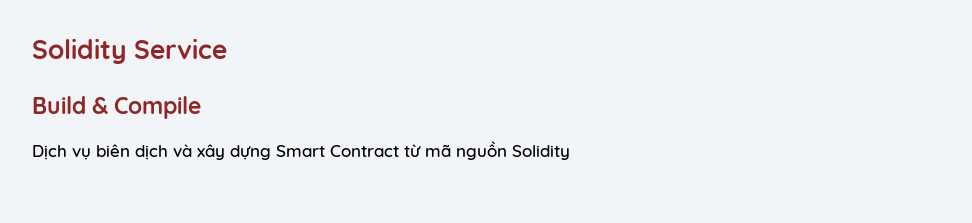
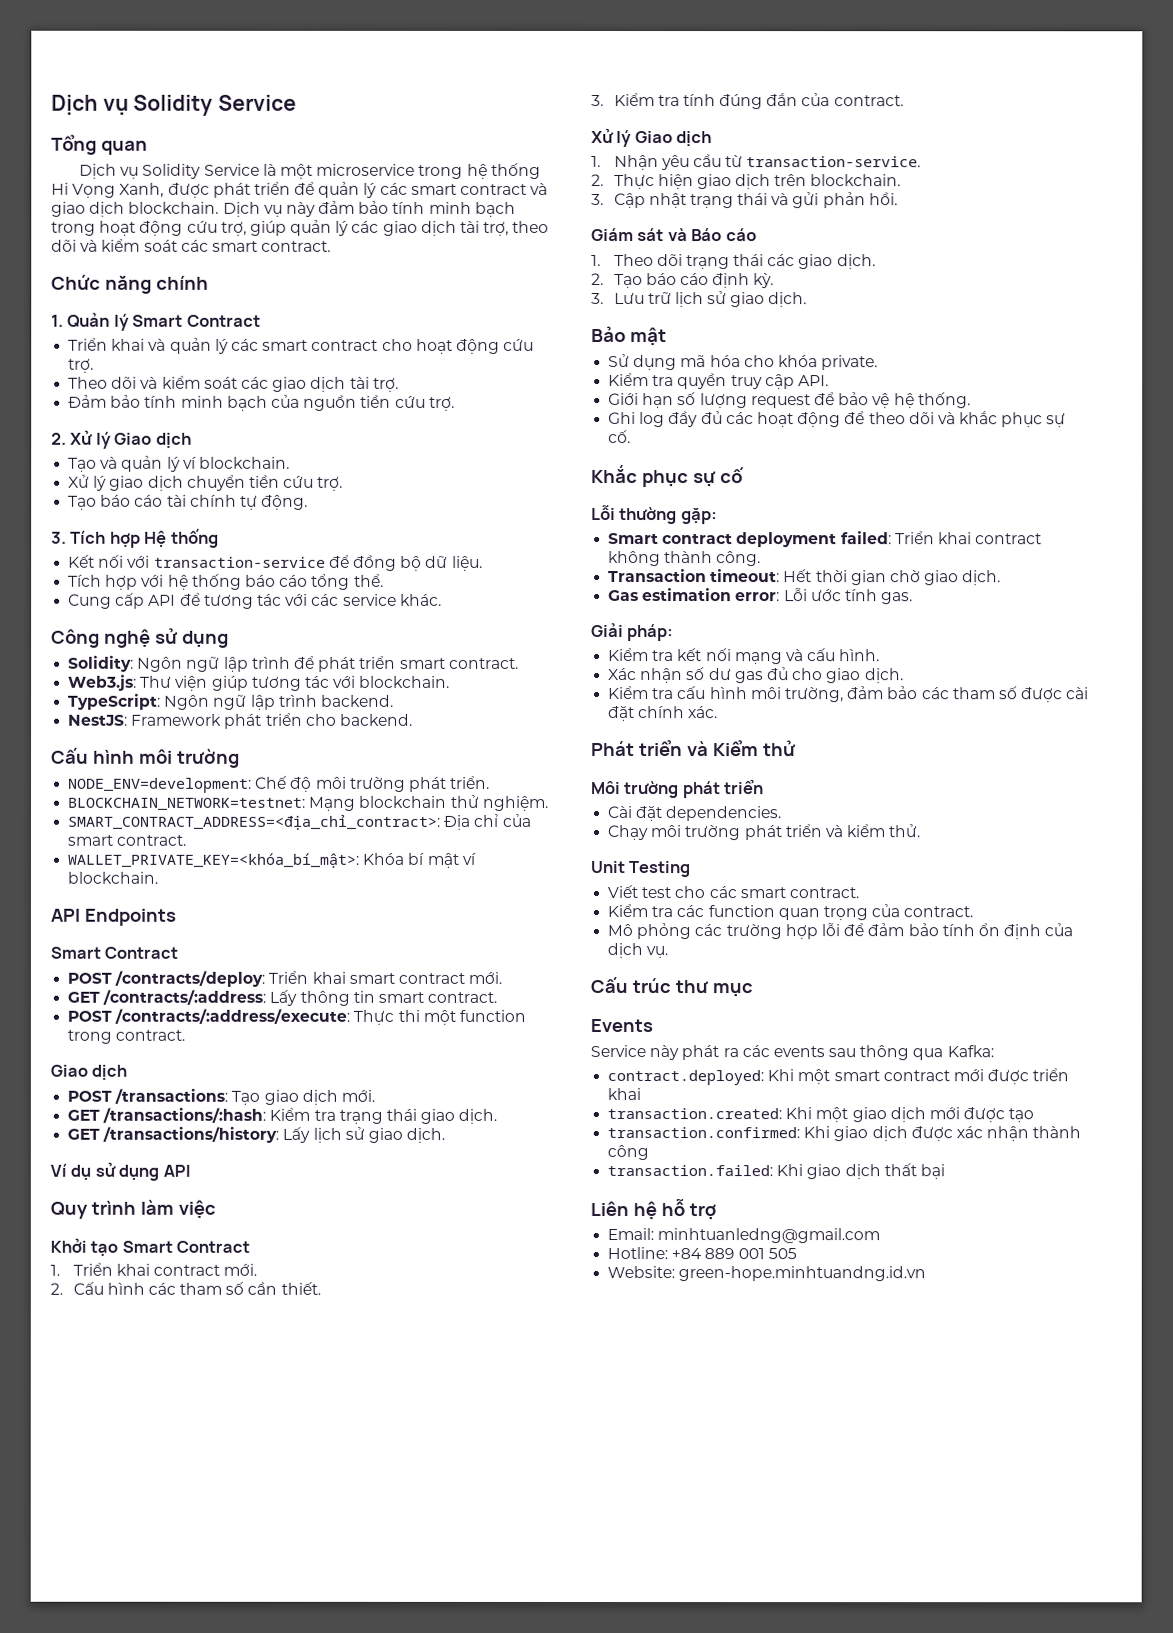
(32, 51) none -> [51,94,129,115] Dịch vụ
[32,96,202,119] [32,141,570,160] Build & Compile // Dịch vụ biên dịch và xây dựng Smart Contract từ mã nguồn Solidity -> [51,134,148,155] [79,162,541,179] [51,181,549,198] [51,200,516,217] [51,219,550,236] [51,238,332,252] [51,274,209,294] [51,312,261,331] [68,337,535,354] [68,357,95,373] [68,375,399,392] [68,394,455,411] [51,429,192,449] [68,455,290,472] [68,474,344,491] [68,494,309,510] [51,528,219,548] [68,554,483,571] [68,573,384,590] [68,592,442,609] [51,627,229,648] [68,655,519,672] [68,674,451,691] [68,693,394,710] [68,712,413,729] [51,747,240,768] [68,775,491,793] [68,794,549,811] [67,813,532,830] [67,834,187,846] [67,852,476,868] [67,871,159,884] [50,908,176,926] [50,946,179,959] [67,970,503,987] [67,989,498,1006] [67,1008,526,1025] [67,1029,186,1044] [50,1064,128,1080] [67,1088,375,1105] [67,1107,498,1124] [67,1126,446,1143] [50,1161,191,1181] [50,1199,216,1219] [50,1237,251,1256] [50,1262,258,1276] [50,1281,321,1295] [591,93,904,110] [591,128,713,148] [591,154,922,171] [591,174,902,190] [591,192,898,209] [591,228,757,242] [591,254,876,270] [591,273,775,289] [591,291,808,308] [591,326,667,347] [608,354,879,371] [608,373,829,390] [608,392,971,409] [608,411,1067,428] [608,430,632,444] [591,465,744,488] [591,505,718,525] [608,531,1043,548] [608,551,762,567] [608,569,1002,586] [608,588,914,605] [591,623,675,642] [608,648,881,665] [608,667,904,684] [608,686,1090,703] [608,706,719,722] [591,740,797,757] [591,779,765,799] [607,806,783,822] [607,824,921,841] [590,861,691,878] [607,885,859,899] [607,904,974,921] [607,923,1074,940] [607,943,669,959] [590,977,753,998] [590,1019,653,1033] [590,1045,994,1061] [607,1068,1070,1086] [607,1088,642,1101] [607,1107,1035,1123] [607,1126,1082,1142] [607,1145,650,1161] [607,1163,945,1180] [590,1198,716,1221] [607,1228,881,1244] [607,1247,797,1260] [607,1266,927,1282] Tổng quan // Dịch vụ Solidity Service là một microservice trong hệ thống Hi Vọng Xanh, được phát triển để quản lý các smart contract và giao dịch blockchain. Dịch vụ này đảm bảo tính minh bạch trong hoạt động cứu trợ, giúp quản lý các giao dịch tài trợ, theo dõi và kiểm soát các smart contract. // Chức năng chính // 1. Quản lý Smart Contract // Triển khai và quản lý các smart contract cho hoạt động cứu trợ. // Theo dõi và kiểm soát các giao dịch tài trợ. // Đảm bảo tính minh bạch của nguồn tiền cứu trợ. // 2. Xử lý Giao dịch // Tạo và quản lý ví blockchain. // Xử lý giao dịch chuyển tiền cứu trợ. // Tạo báo cáo tài chính tự động. // 3. Tích hợp Hệ thống // Kết nối với transaction-service để đồng bộ dữ liệu. // Tích hợp với hệ thống báo cáo tổng thể. // Cung cấp API để tương tác với các service khác. // Công nghệ sử dụng // Solidity: Ngôn ngữ lập trình để phát triển smart contract. // Web3.js: Thư viện giúp tương tác với blockchain. // TypeScript: Ngôn ngữ lập trình backend. // NestJS: Framework phát triển cho backend. // Cấu hình môi trường // NODE_ENV=development: Chế độ môi trường phát triển. // BLOCKCHAIN_NETWORK=testnet: Mạng blockchain thử nghiệm. // SMART_CONTRACT_ADDRESS=<địa_chỉ_contract>: Địa chỉ của smart contract. // WALLET_PRIVATE_KEY=<khóa_bí_mật>: Khóa bí mật ví blockchain. // API Endpoints // Smart Contract // POST /contracts/deploy: Triển khai smart contract mới. // GET /contracts/:address: Lấy thông tin smart contract. // POST /contracts/:address/execute: Thực thi một function trong contract. // Giao dịch // POST /transactions: Tạo giao dịch mới. // GET /transactions/:hash: Kiểm tra trạng thái giao dịch. // GET /transactions/history: Lấy lịch sử giao dịch. // Ví dụ sử dụng API // Quy trình làm việc // Khởi tạo Smart Contract // 1. Triển khai contract mới. // 2. Cấu hình các tham số cần thiết. // 3. Kiểm tra tính đúng đắn của contract. // Xử lý Giao dịch // 1. Nhận yêu cầu từ transaction-service. // 2. Thực hiện giao dịch trên blockchain. // 3. Cập nhật trạng thái và gửi phản hồi. // Giám sát và Báo cáo // 1. Theo dõi trạng thái các giao dịch. // 2. Tạo báo cáo định kỳ. // 3. Lưu trữ lịch sử giao dịch. // Bảo mật // Sử dụng mã hóa cho khóa private. // Kiểm tra quyền truy cập API. // Giới hạn số lượng request để bảo vệ hệ thống. // Ghi log đầy đủ các hoạt động để theo dõi và khắc phục sự cố. // Khắc phục sự cố // Lỗi thường gặp: // Smart contract deployment failed: Triển khai contract không thành công. // Transaction timeout: Hết thời gian chờ giao dịch. // Gas estimation error: Lỗi ước tính gas. // Giải pháp: // Kiểm tra kết nối mạng và cấu hình. // Xác nhận số dư gas đủ cho giao dịch. // Kiểm tra cấu hình môi trường, đảm bảo các tham số được cài đặt chính xác. // Phát triển và Kiểm thử // Môi trường phát triển // Cài đặt dependencies. // Chạy môi trường phát triển và kiểm thử. // Unit Testing // Viết test cho các smart contract. // Kiểm tra các function quan trọng của contract. // Mô phỏng các trường hợp lỗi để đảm bảo tính ổn định của dịch vụ. // Cấu trúc thư mục // Events // Service này phát ra các events sau thông qua Kafka: // contract.deployed: Khi một smart contract mới được triển khai // transaction.created: Khi một giao dịch mới được tạo // transaction.confirmed: Khi giao dịch được xác nhận thành công // transaction.failed: Khi giao dịch thất bại // Liên hệ hỗ trợ // Email: minhtuanledng@gmail.com // Hotline: +84 889 001 505 // Website: green-hope.minhtuandng.id.vn

